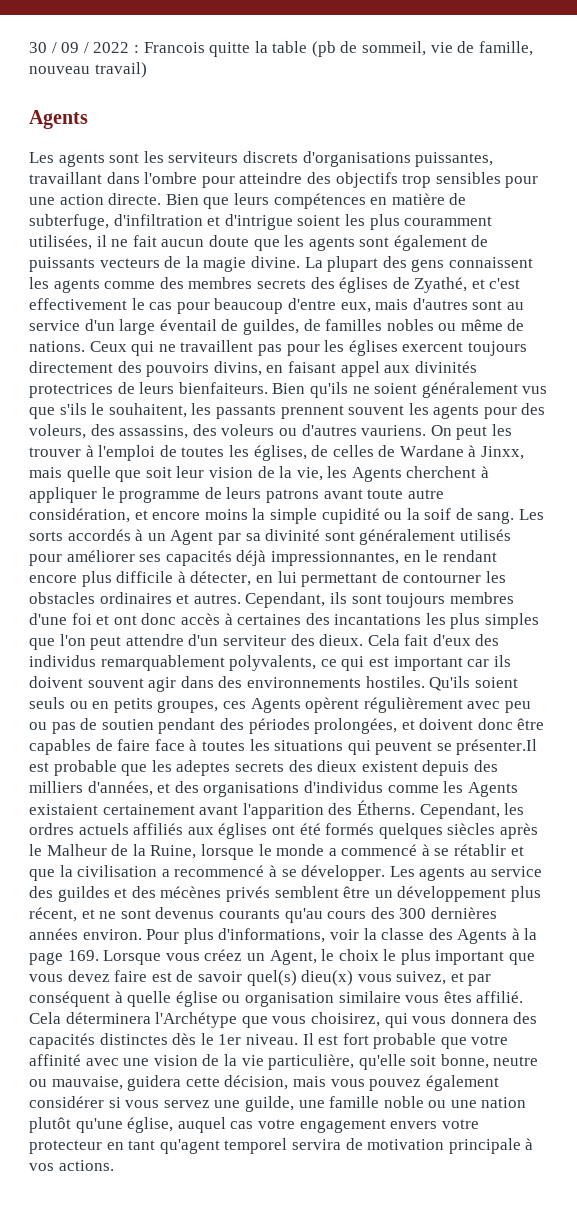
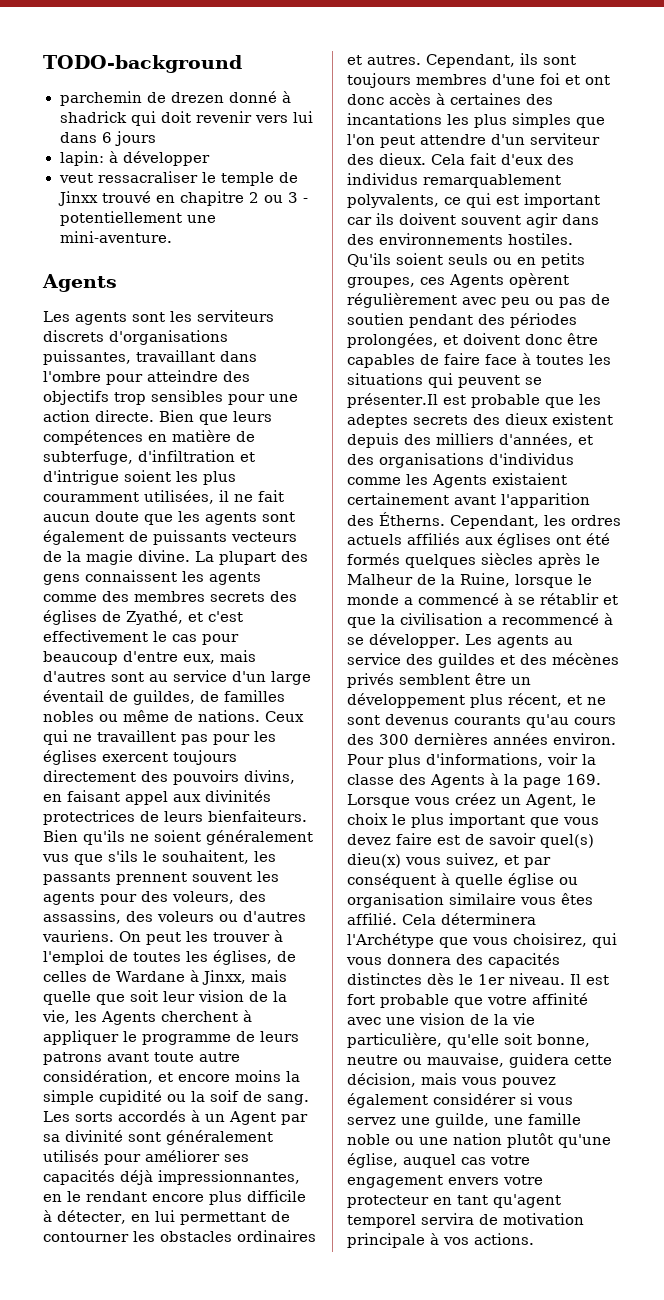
[29,41,533,57] [29,62,147,78] 30 / 09 / 2022 : Francois quitte la table (pb de sommeil, vie de famille, nouveau travail) -> [43,55,242,73] [59,91,291,106] [59,111,313,126] [59,131,156,146] [59,151,210,166] [58,171,298,186] [57,191,308,206] [59,211,216,226] [59,231,172,243] TODO-background // parchemin de drezen donné à shadrick qui doit revenir vers lui dans 6 jours // lapin: à développer // veut ressacraliser le temple de Jinxx trouvé en chapitre 2 ou 3 - potentiellement une mini-aventure.

